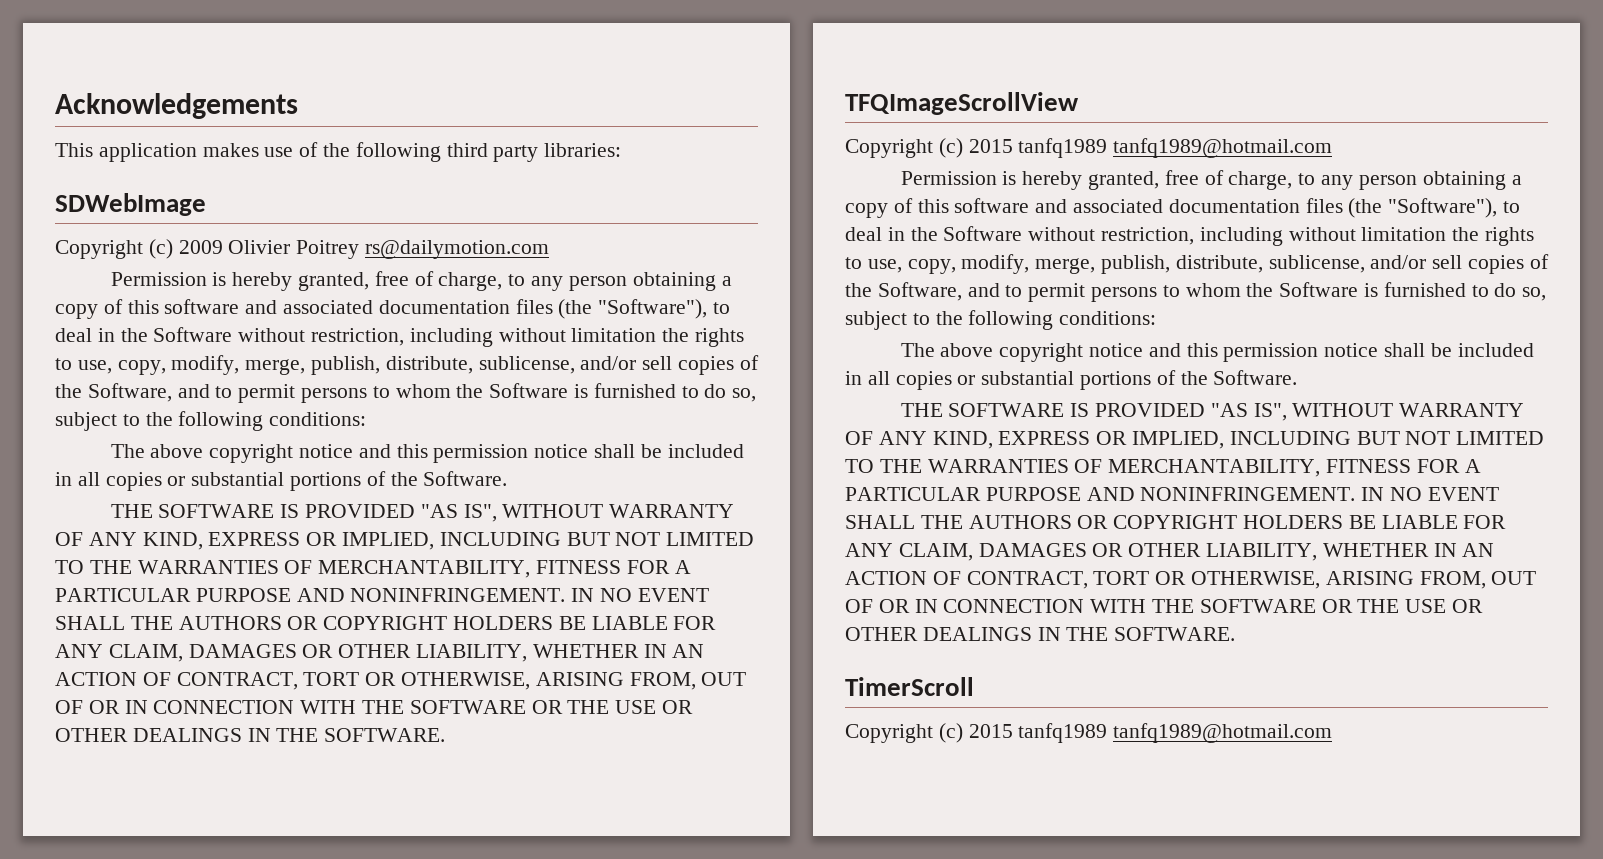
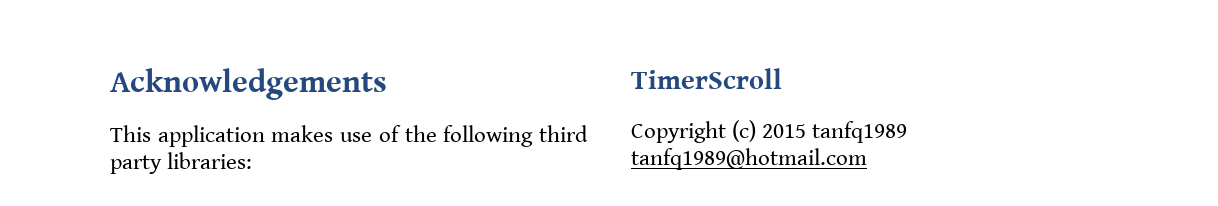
[55,193,206,216] [55,239,550,259] [110,271,732,291] [55,299,731,319] [55,327,745,347] [55,355,759,375] [55,383,757,403] [55,411,367,431] [110,444,744,463] [55,471,508,491] [110,504,735,522] [55,532,755,550] [55,560,691,578] [55,588,709,602] [55,616,717,630] [55,644,705,662] [55,672,747,690] [55,700,694,714] [55,728,446,742] [845,92,1079,115] [845,138,1333,158] [900,170,1522,190] [845,198,1521,218] [845,226,1535,246] [845,254,1549,274] [845,282,1547,302] [845,310,1157,330] [900,343,1534,362] [845,370,1298,390] [900,403,1525,421] [845,431,1545,449] [845,459,1481,477] [845,487,1499,501] [845,515,1507,529] [845,543,1495,561] [845,571,1537,589] [845,599,1484,613] [845,627,1236,641] // SDWebImage // Copyright (c) 2009 Olivier Poitrey rs@dailymotion.com // Permission is hereby granted, free of charge, to any person obtaining a copy of this software and associated documentation files (the "Software"), to deal in the Software without restriction, including without limitation the rights to use, copy, modify, merge, publish, distribute, sublicense, and/or sell copies of the Software, and to permit persons to whom the Software is furnished to do so, subject to the following conditions: // The above copyright notice and this permission notice shall be included in all copies or substantial portions of the Software. // THE SOFTWARE IS PROVIDED "AS IS", WITHOUT WARRANTY OF ANY KIND, EXPRESS OR IMPLIED, INCLUDING BUT NOT LIMITED TO THE WARRANTIES OF MERCHANTABILITY, FITNESS FOR A PARTICULAR PURPOSE AND NONINFRINGEMENT. IN NO EVENT SHALL THE AUTHORS OR COPYRIGHT HOLDERS BE LIABLE FOR ANY CLAIM, DAMAGES OR OTHER LIABILITY, WHETHER IN AN ACTION OF CONTRACT, TORT OR OTHERWISE, ARISING FROM, OUT OF OR IN CONNECTION WITH THE SOFTWARE OR THE USE OR OTHER DEALINGS IN THE SOFTWARE. // TFQImageScrollView // Copyright (c) 2015 tanfq1989 tanfq1989@hotmail.com // Permission is hereby granted, free of charge, to any person obtaining a copy of this software and associated documentation files (the "Software"), to deal in the Software without restriction, including without limitation the rights to use, copy, modify, merge, publish, distribute, sublicense, and/or sell copies of the Software, and to permit persons to whom the Software is furnished to do so, subject to the following conditions: // The above copyright notice and this permission notice shall be included in all copies or substantial portions of the Software. // THE SOFTWARE IS PROVIDED "AS IS", WITHOUT WARRANTY OF ANY KIND, EXPRESS OR IMPLIED, INCLUDING BUT NOT LIMITED TO THE WARRANTIES OF MERCHANTABILITY, FITNESS FOR A PARTICULAR PURPOSE AND NONINFRINGEMENT. IN NO EVENT SHALL THE AUTHORS OR COPYRIGHT HOLDERS BE LIABLE FOR ANY CLAIM, DAMAGES OR OTHER LIABILITY, WHETHER IN AN ACTION OF CONTRACT, TORT OR OTHERWISE, ARISING FROM, OUT OF OR IN CONNECTION WITH THE SOFTWARE OR THE USE OR OTHER DEALINGS IN THE SOFTWARE. -> (253, 160) none

